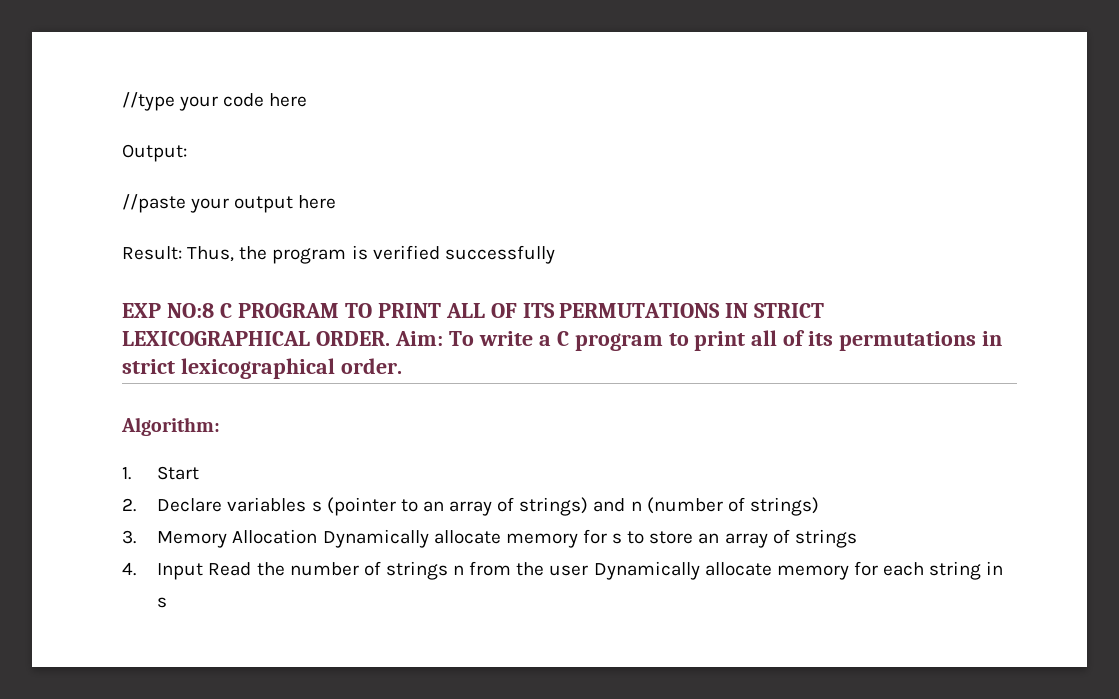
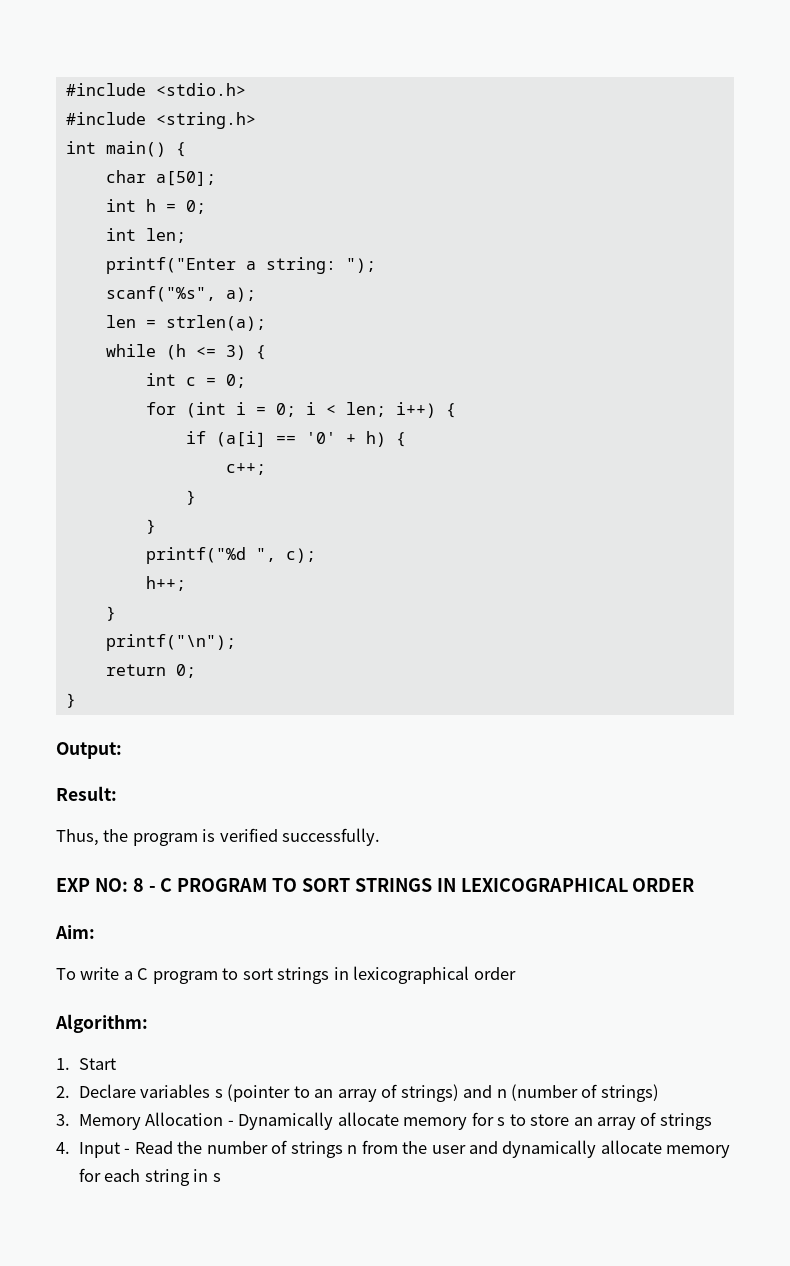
[122,92,308,111] [122,144,187,162] [122,194,337,213] [122,246,182,260] //type your code here // Output: // //paste your output here // Result: -> [65,83,246,96] [65,112,256,129] [65,141,186,157] [105,170,216,186] [105,199,206,214] [105,228,186,243] [105,257,376,274] [105,286,256,302] [105,315,266,331] [105,344,266,360] [145,373,246,388] [145,402,456,418] [185,431,406,447] [225,463,266,475] [185,490,196,505] [145,519,156,534] [145,547,316,564] [145,576,186,591] [105,606,116,621] [105,634,236,651] [105,664,196,678] [65,693,76,708] [56,742,122,759] [56,786,117,801] #include <stdio.h> // #include <string.h> // int main() { // char a[50]; // int h = 0; // int len; // printf("Enter a string: "); // scanf("%s", a); // len = strlen(a); // while (h <= 3) { // int c = 0; // for (int i = 0; i < len; i++) { // if (a[i] == '0' + h) { // c++; // } // } // printf("%d ", c); // h++; // } // printf("\n"); // return 0; // } // Output: // Result: //
[444,245,555,264] successfully -> [282,828,381,846] successfully.
[166,303,825,318] [122,331,390,346] NO:8 C PROGRAM TO PRINT ALL OF ITS PERMUTATIONS IN STRICT LEXICOGRAPHICAL ORDER. -> [94,878,695,892] NO: 8 - C PROGRAM TO SORT STRINGS IN LEXICOGRAPHICAL ORDER //
(443, 338) none -> (95, 932) //
[694,330,1003,351] [122,358,402,379] print all of its permutations in strict lexicographical order. -> [242,966,516,984] sort strings in lexicographical order
(318, 536) none -> [227,1120,234,1126] -
(204, 571) none -> [124,1148,131,1154] -
[593,561,700,580] Dynamically -> [468,1140,597,1158] and dynamically

